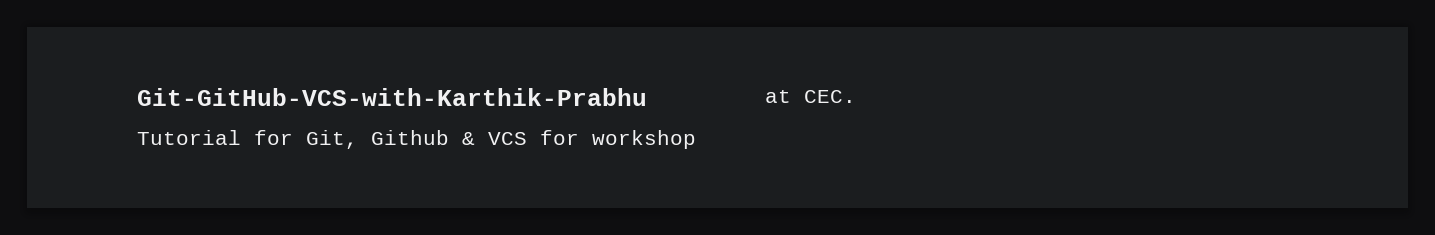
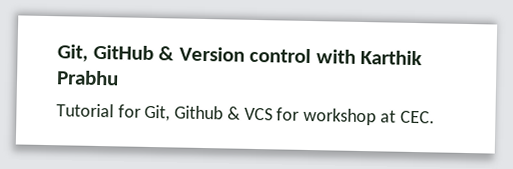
[137,88,647,106] Git-GitHub-VCS-with-Karthik-Prabhu -> [57,44,423,66] [56,70,119,86] Git, GitHub & Version control with Karthik Prabhu

